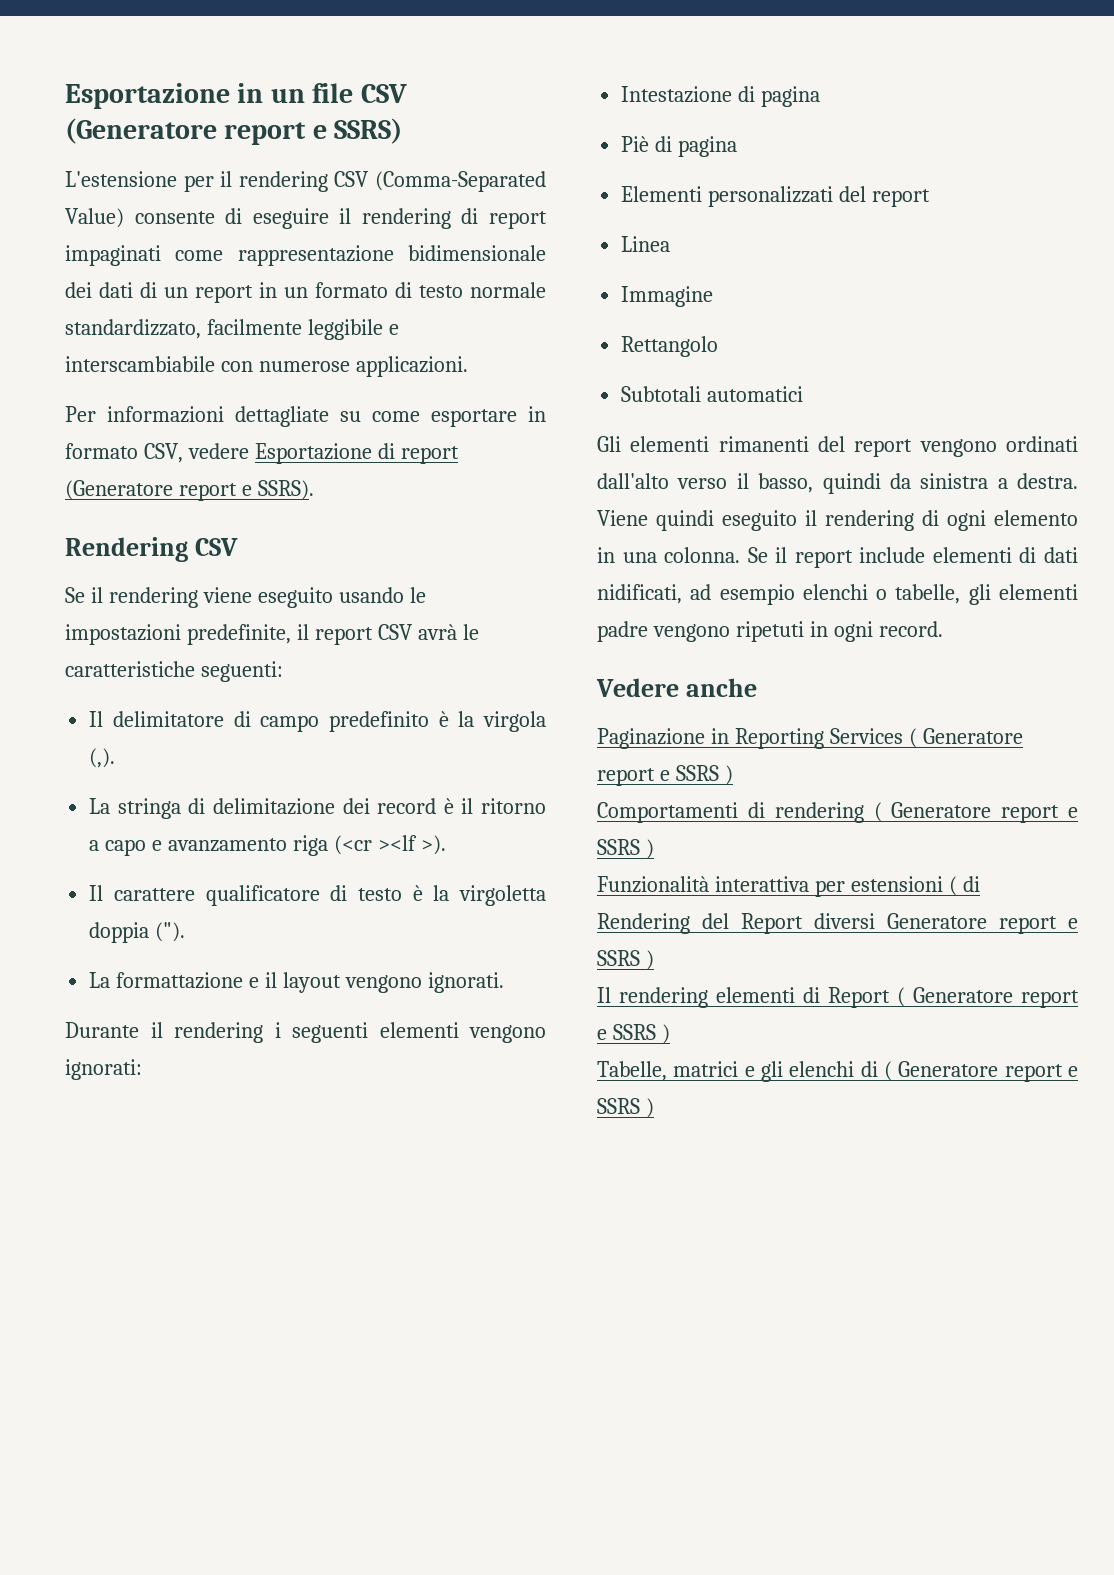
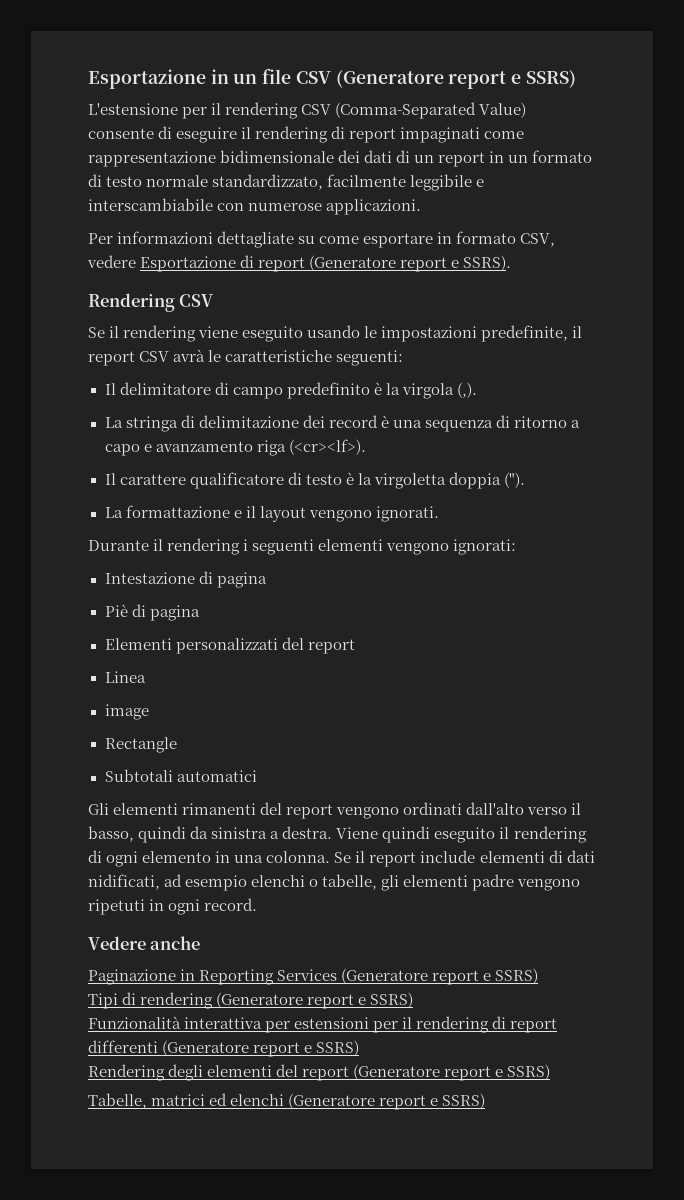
[461,798,474,814] il -> [392,415,510,432] una sequenza di
[333,835,446,855] (<cr ><lf >). -> [288,439,366,455] (<cr><lf>).
[621,286,714,307] [621,336,719,357] Immagine // Rettangolo -> [104,704,149,720] [104,737,177,753] image // Rectangle
[908,728,1023,748] [597,765,733,786] [597,802,1078,823] [597,839,654,859] [597,876,980,897] [597,913,1078,934] [597,950,654,970] [597,987,1079,1008] [597,1024,670,1044] [597,1061,1078,1082] [597,1098,654,1118] ( Generatore report e SSRS ) // Comportamenti di rendering ( Generatore report e SSRS ) // Funzionalità interattiva per estensioni ( di Rendering del Report diversi Generatore report e SSRS ) // Il rendering elementi di Report ( Generatore report e SSRS ) // Tabelle, matrici e gli elenchi di ( Generatore report e SSRS ) -> [341,968,539,985] [88,992,414,1009] [88,1016,558,1033] [88,1040,360,1057] [88,1064,551,1081] [88,1093,486,1110] (Generatore report e SSRS) // Tipi di rendering (Generatore report e SSRS) // Funzionalità interattiva per estensioni per il rendering di report differenti (Generatore report e SSRS) // Rendering degli elementi del report (Generatore report e SSRS) // Tabelle, matrici ed elenchi (Generatore report e SSRS)

